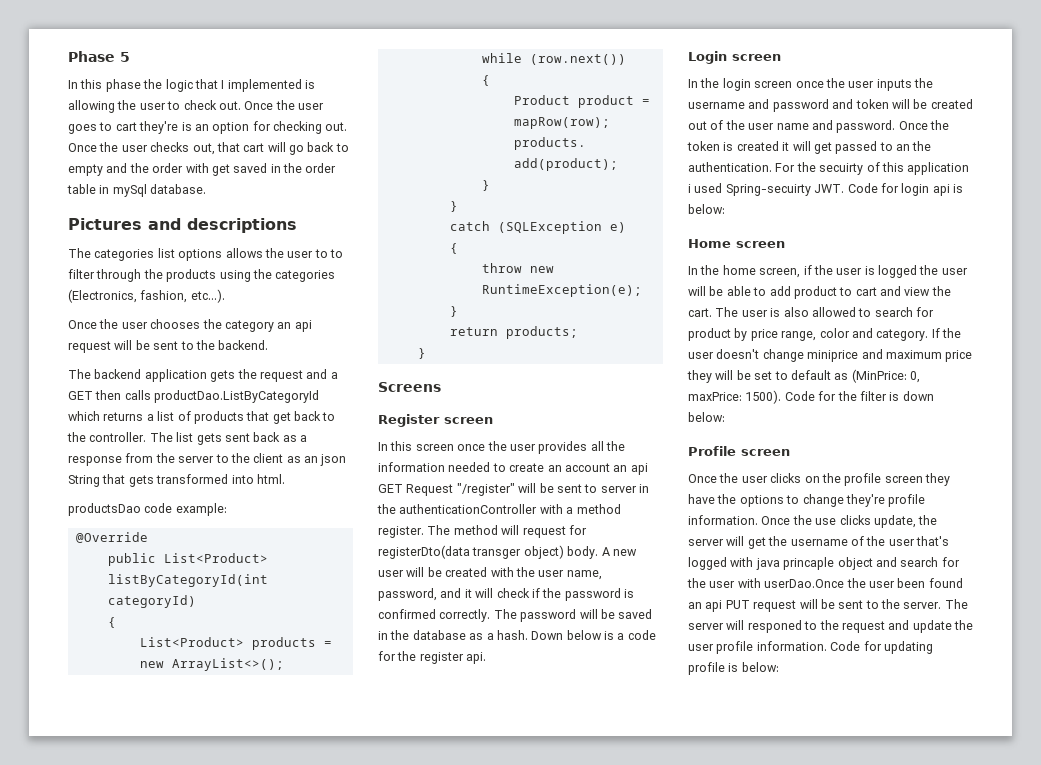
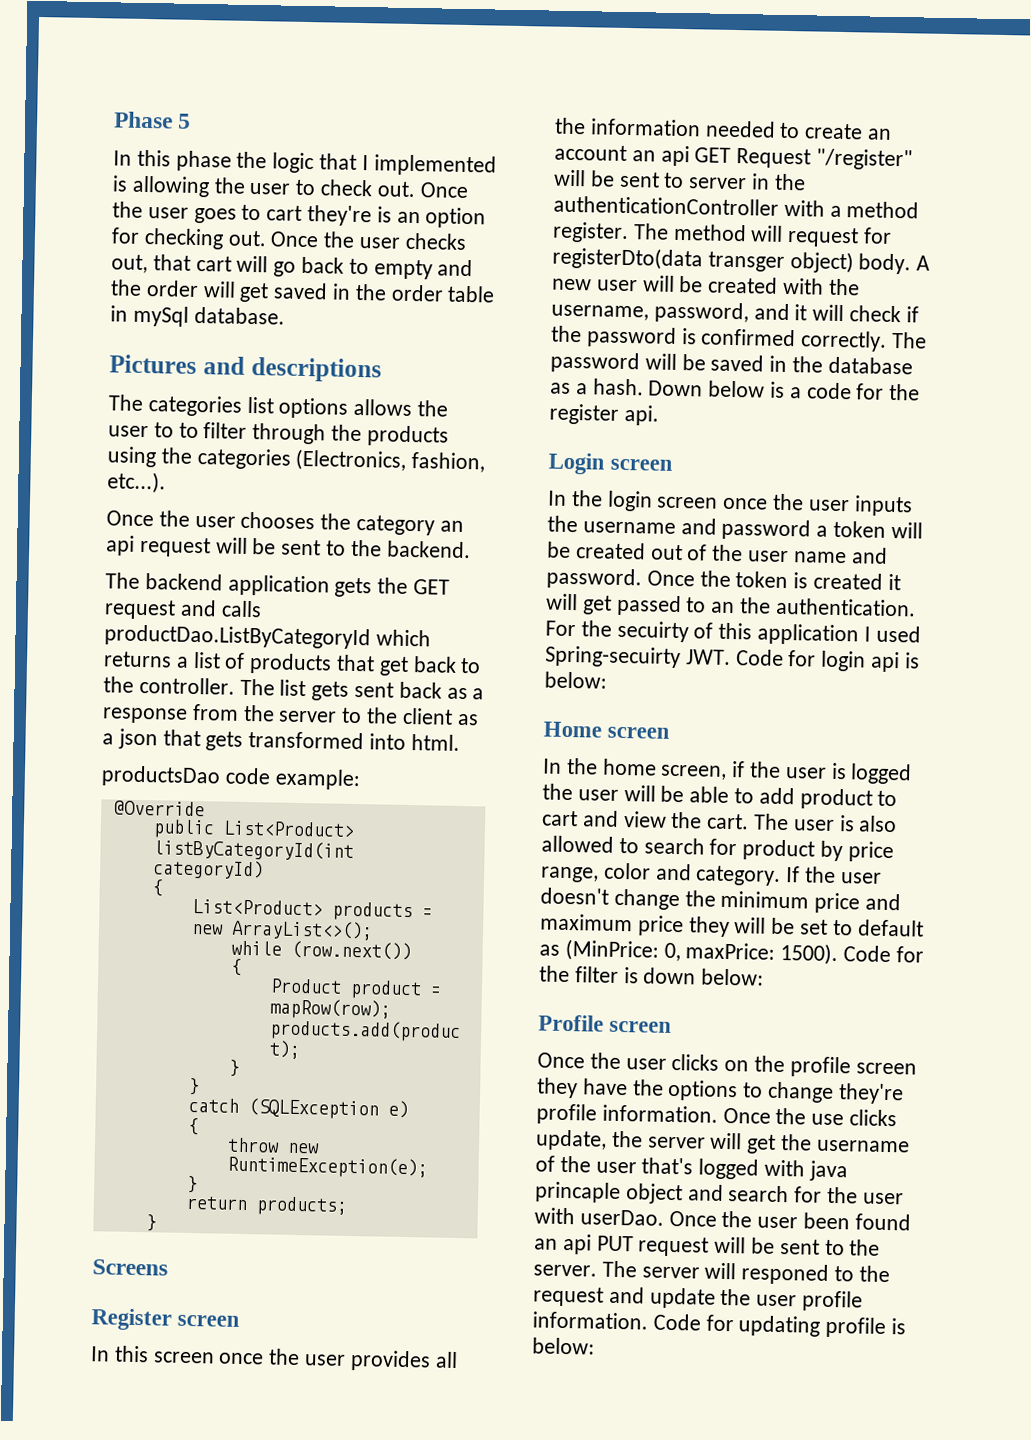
[185,163,209,173] with -> [202,281,236,298] will
[259,369,338,382] [68,390,122,400] request and a GET then -> [413,579,451,595] [104,599,217,620] GET request and
[304,454,347,466] [68,475,100,487] an json String -> [102,728,158,750] a json
[538,570,602,580] user name, -> [551,304,649,321] username,
[832,99,854,109] and -> [816,525,829,537] a
[688,184,691,193] i -> [863,626,871,642] I
[807,350,859,362] miniprice -> [684,890,861,914] the minimum price
[764,579,845,588] userDao.Once -> [579,1209,717,1227] userDao. Once

